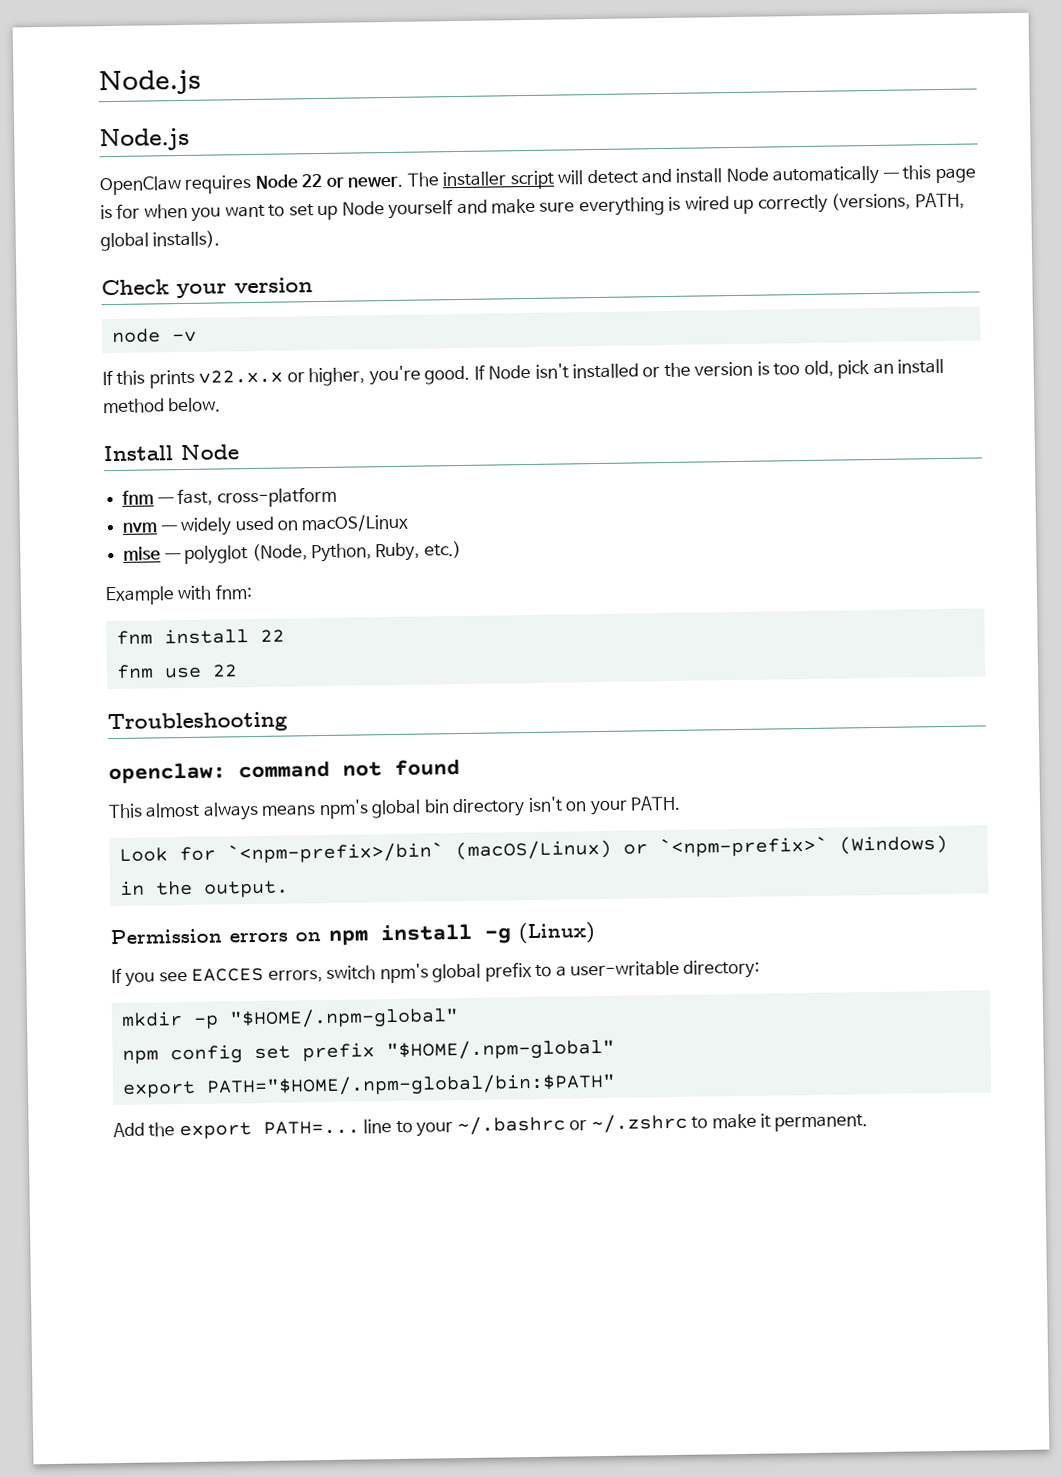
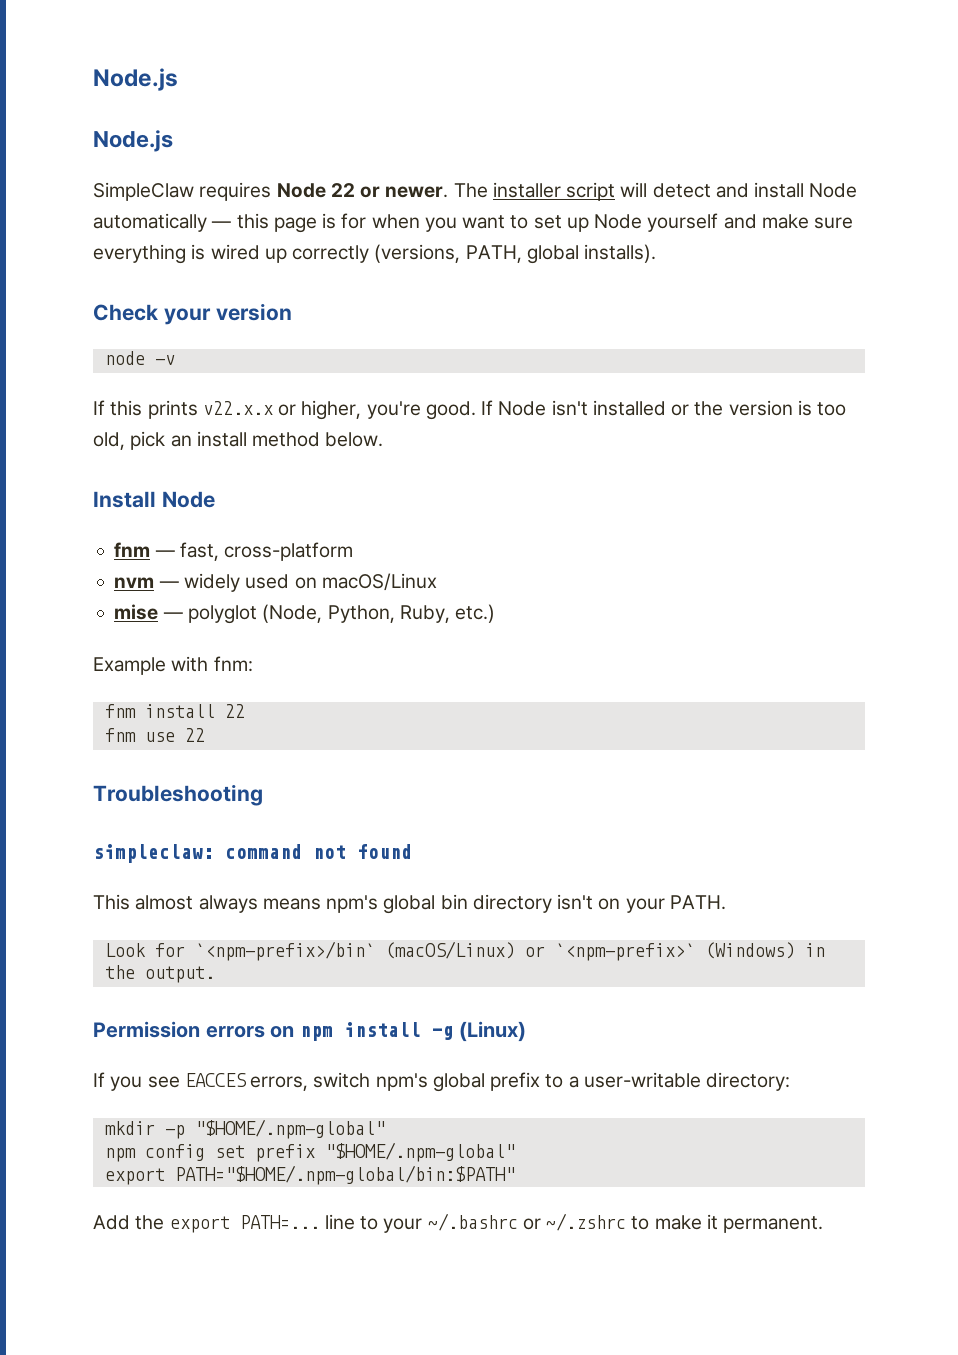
[99,176,182,196] OpenClaw -> [93,182,194,201] SimpleClaw
[108,762,226,785] openclaw: -> [93,844,214,863] simpleclaw:

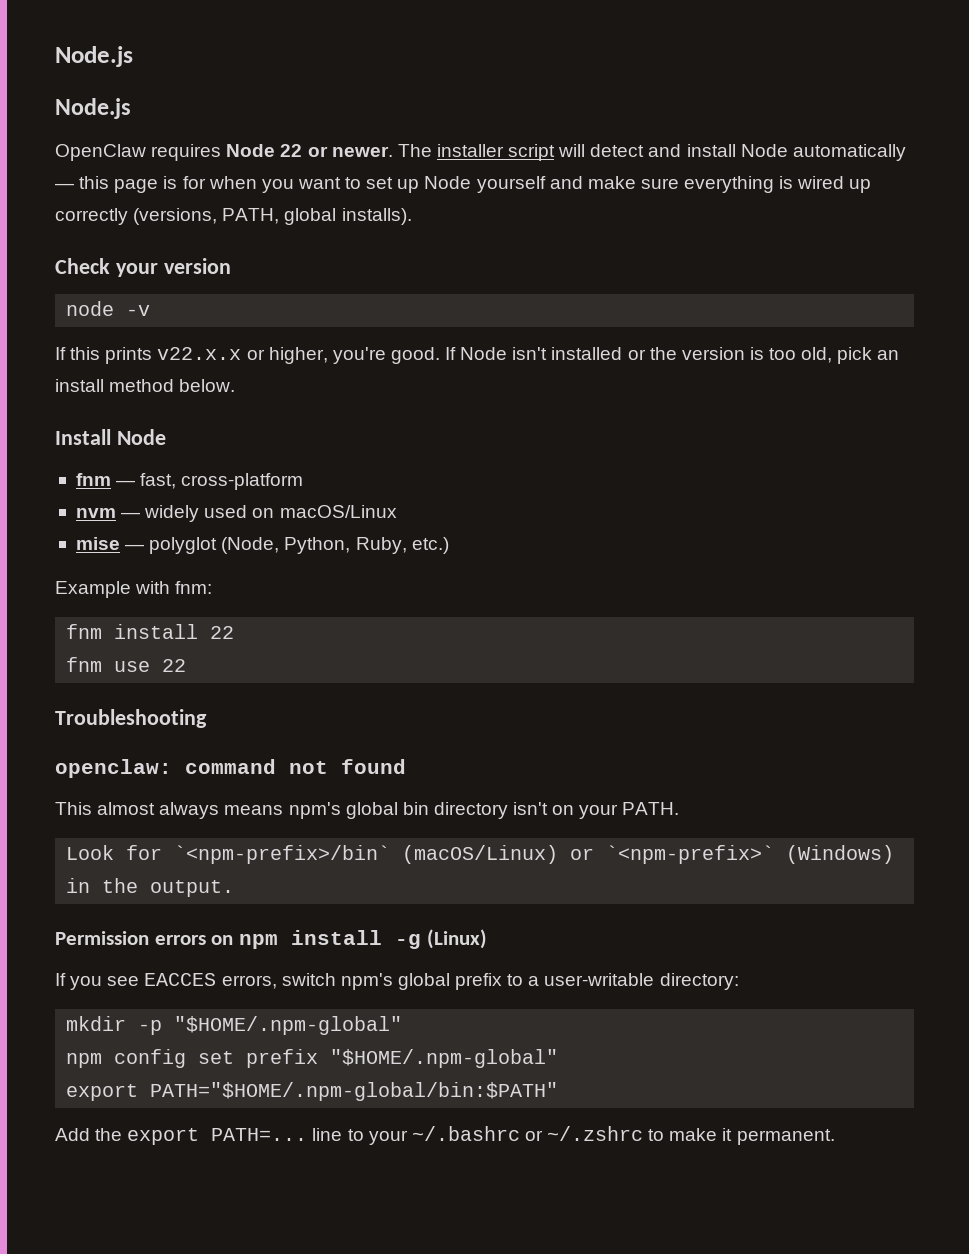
[93,182,194,201] SimpleClaw -> [55,144,146,161] OpenClaw
[93,844,214,863] simpleclaw: -> [55,759,172,778] openclaw:

